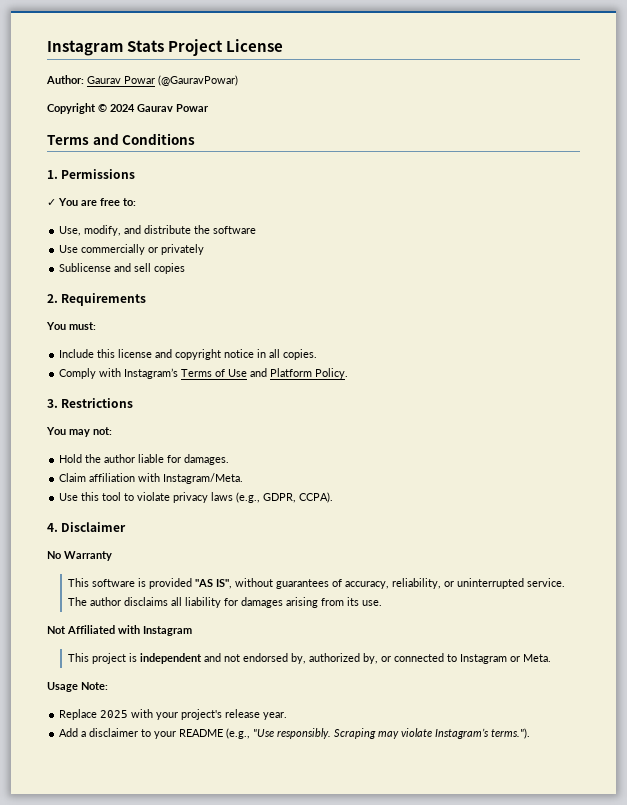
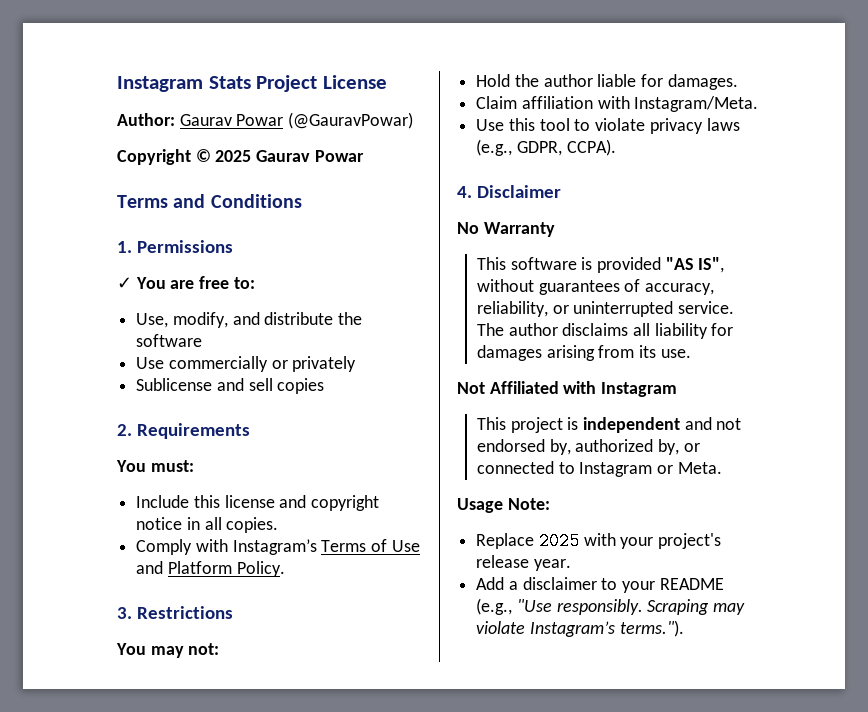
[110,104,135,112] 2024 -> [215,150,252,162] 2025

